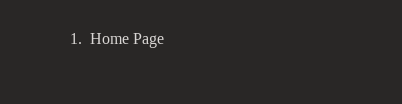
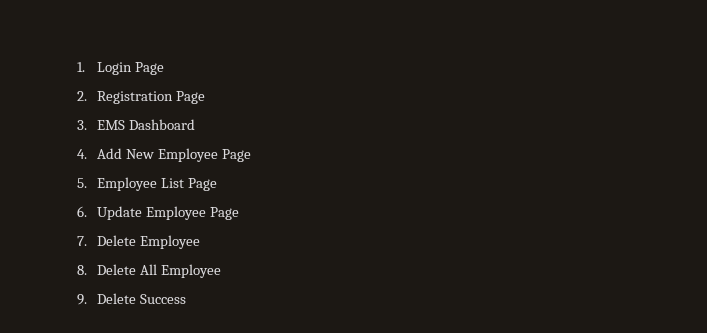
[90,33,165,48] Home Page -> [97,62,165,75] [77,91,206,104] [77,119,196,130] [77,148,252,162] [77,177,218,191] [77,206,240,220] [77,235,201,249] [77,264,222,278] [77,293,187,305] Login Page // 2. Registration Page // 3. EMS Dashboard // 4. Add New Employee Page // 5. Employee List Page // 6. Update Employee Page // 7. Delete Employee // 8. Delete All Employee // 9. Delete Success

